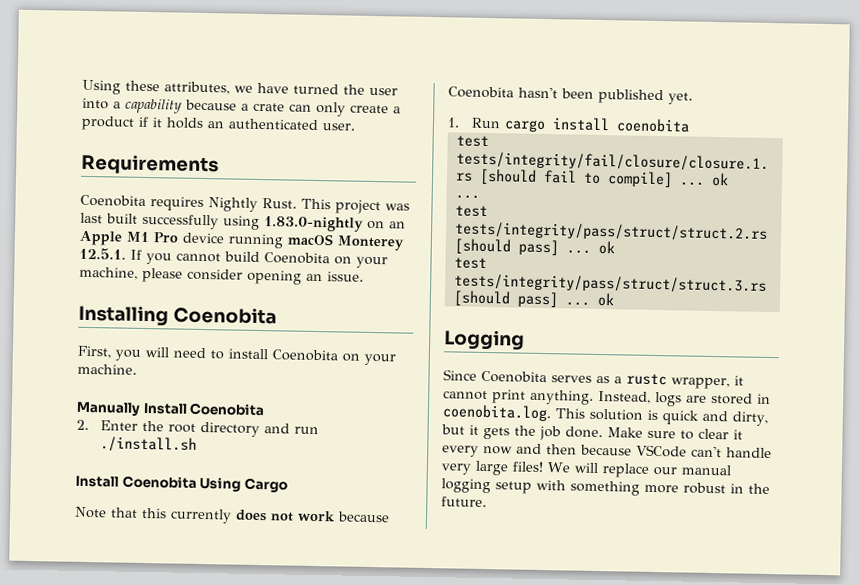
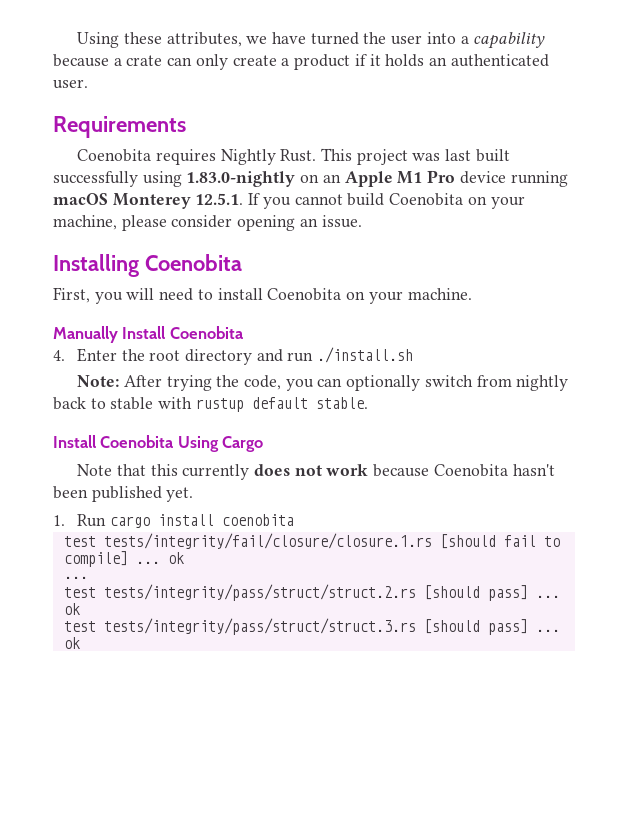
[76,419,89,431] 2. -> [53,350,65,361] 4.
(198, 444) none -> [77,375,569,391] [53,397,368,412] // Note: After trying the code, you can optionally switch from nightly back to stable with rustup default stable.
[444,329,525,351] [443,369,744,390] [443,389,771,407] [442,404,768,426] [441,424,743,441] [442,443,772,459] [441,460,732,478] [441,478,770,496] [441,496,487,508] // Logging // Since Coenobita serves as a rustc wrapper, it cannot print anything. Instead, logs are stored in coenobita.log. This solution is quick and dirty, but it gets the job done. Make sure to clear it every now and then because VSCode can't handle very large files! We will replace our manual logging setup with something more robust in the future. -> (80, 643) none

